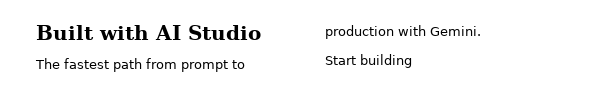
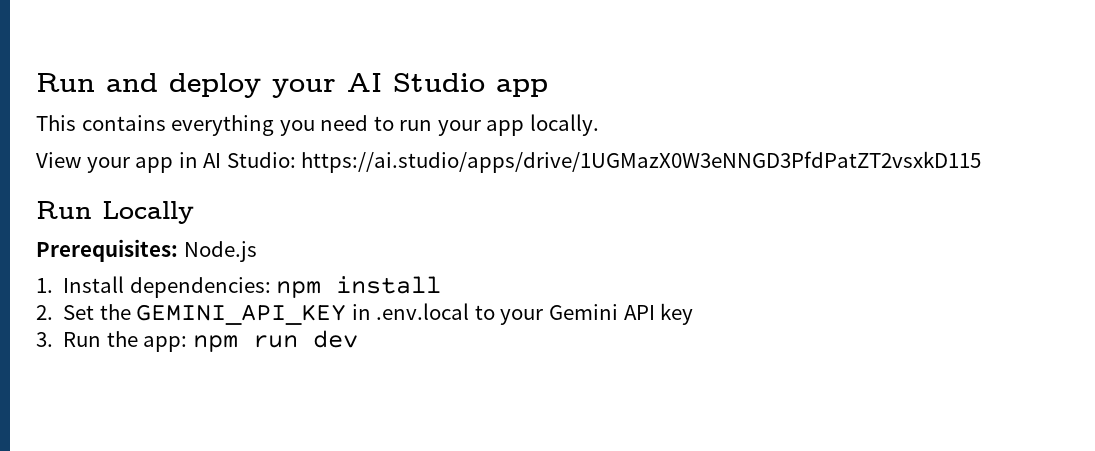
[36,25,261,40] [35,58,245,72] [325,25,481,39] [325,54,412,68] Built with AI Studio // The fastest path from prompt to production with Gemini. // Start building -> [36,73,548,98] [36,114,599,136] [36,151,982,173] [36,201,194,224] [36,239,257,262] [36,276,442,298] [36,303,694,325] [36,330,358,352] Run and deploy your AI Studio app // This contains everything you need to run your app locally. // View your app in AI Studio: https://ai.studio/apps/drive/1UGMazX0W3eNNGD3PfdPatZT2vsxkD115 // Run Locally // Prerequisites: Node.js // 1. Install dependencies: npm install // 2. Set the GEMINI_API_KEY in .env.local to your Gemini API key // 3. Run the app: npm run dev

